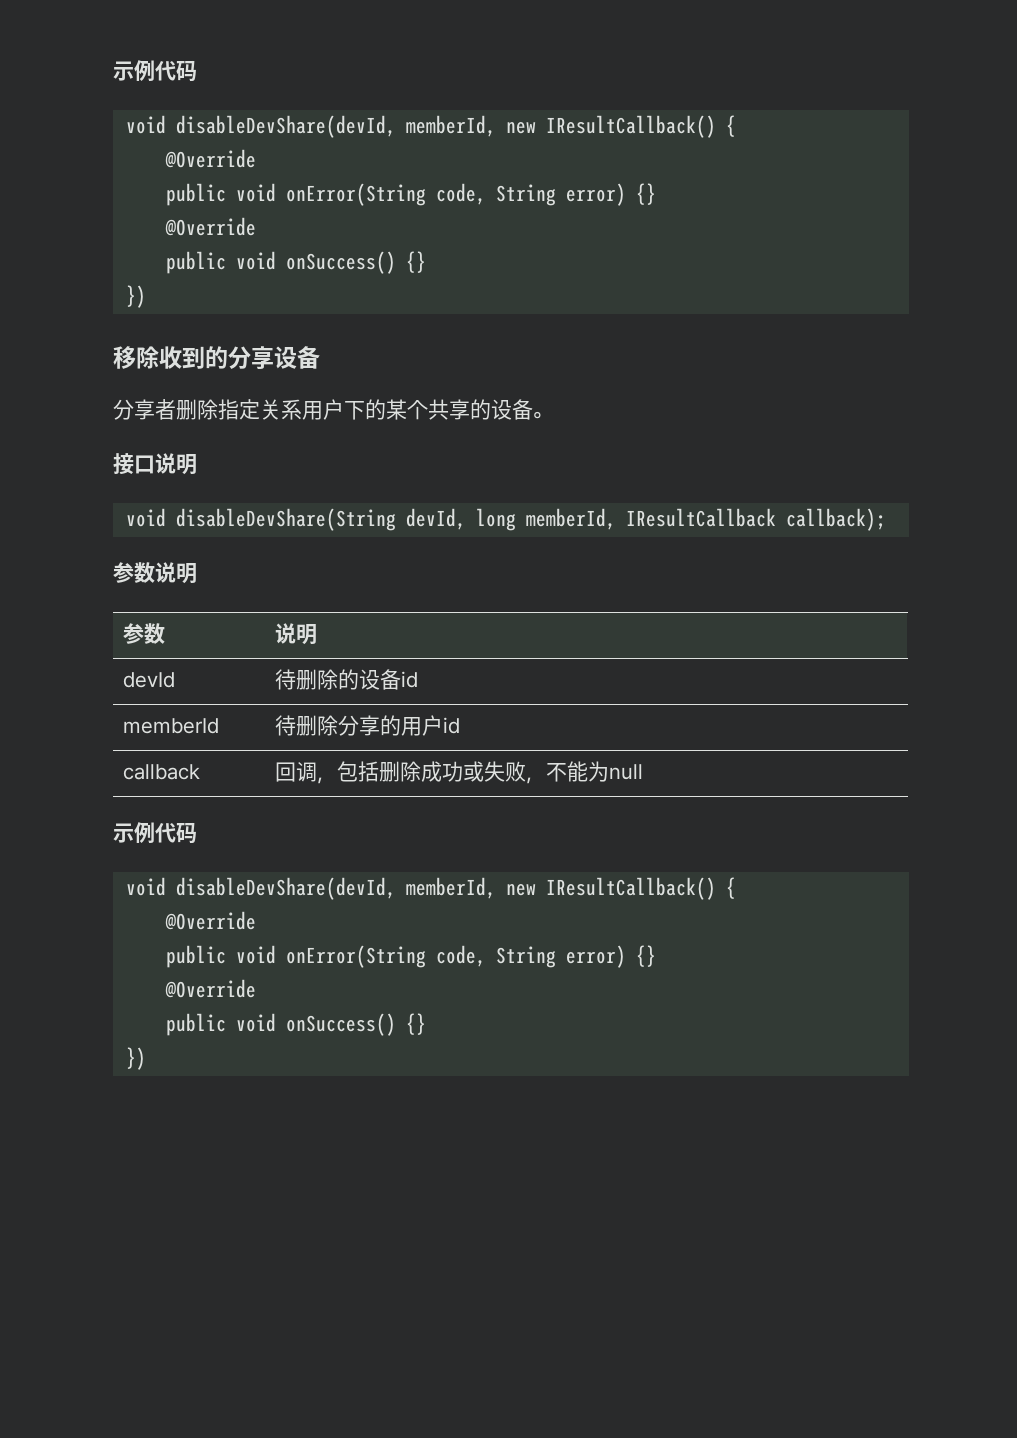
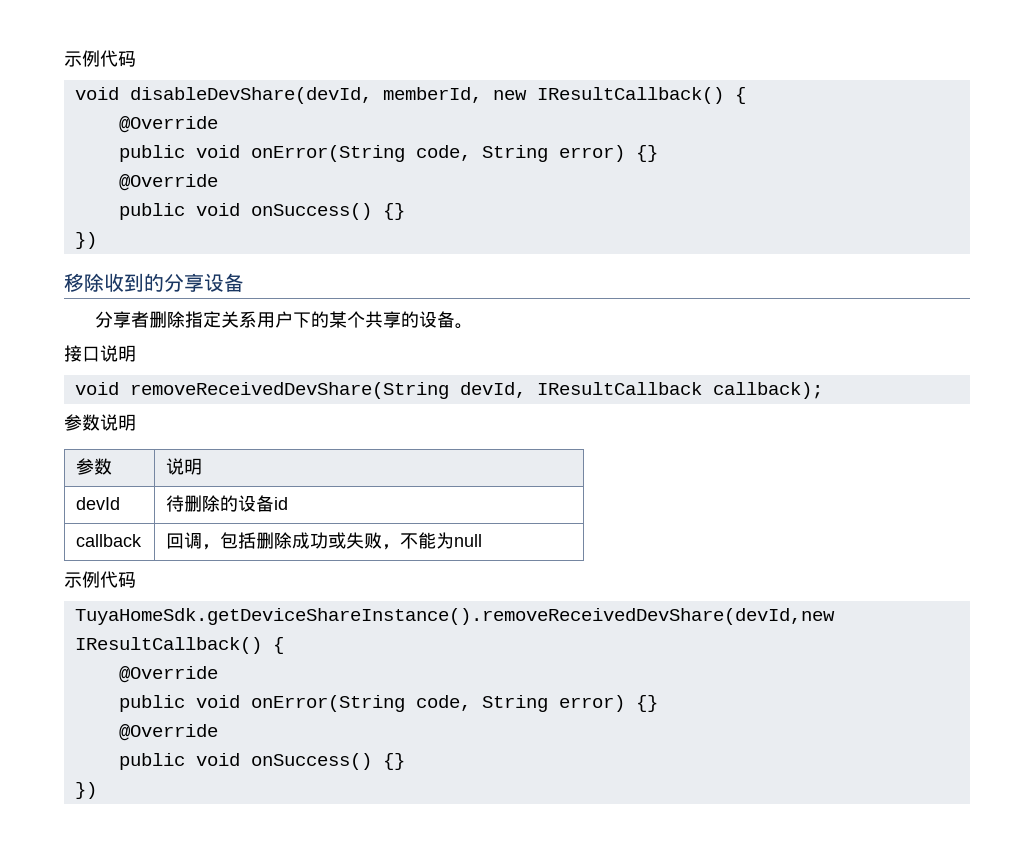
[175,508,616,531] disableDevShare(String devId, long memberId, -> [129,382,526,399] removeReceivedDevShare(String devId,
[122,718,219,734] [274,715,460,736] // memberId | 待删除分享的用户id -> (289, 503) none
[125,877,536,900] void disableDevShare(devId, memberId, new -> [74,608,835,625] TuyaHomeSdk.getDeviceShareInstance().removeReceivedDevShare(devId,new

